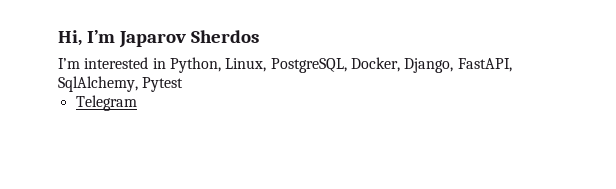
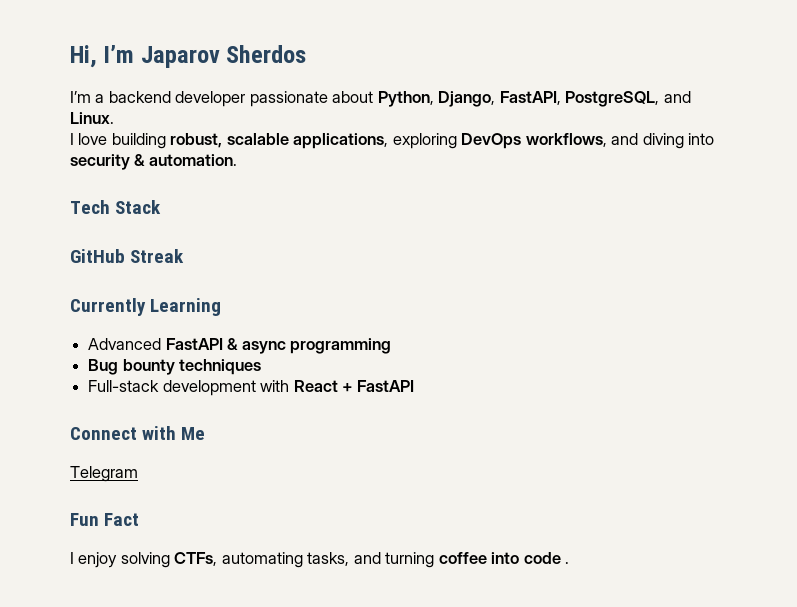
[84,57,512,73] [58,76,184,92] [75,95,137,111] interested in Python, Linux, PostgreSQL, Docker, Django, FastAPI, SqlAlchemy, Pytest // Telegram -> [95,91,691,107] [70,112,114,124] [70,133,715,149] [70,154,237,170] [70,200,162,214] [70,249,185,263] [70,298,222,316] [88,338,391,354] [88,359,262,375] [88,380,415,396] [70,426,206,440] [70,466,138,482] [70,513,140,526] [70,552,570,568] a backend developer passionate about Python, Django, FastAPI, PostgreSQL, and Linux. // I love building robust, scalable applications, exploring DevOps workflows, and diving into security & automation. // Tech Stack // GitHub Streak // Currently Learning // Advanced FastAPI & async programming // Bug bounty techniques // Full-stack development with React + FastAPI // Connect with Me // Telegram // Fun Fact // I enjoy solving CTFs, automating tasks, and turning coffee into code .

